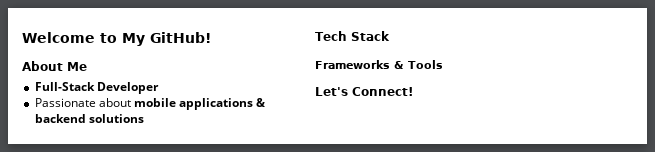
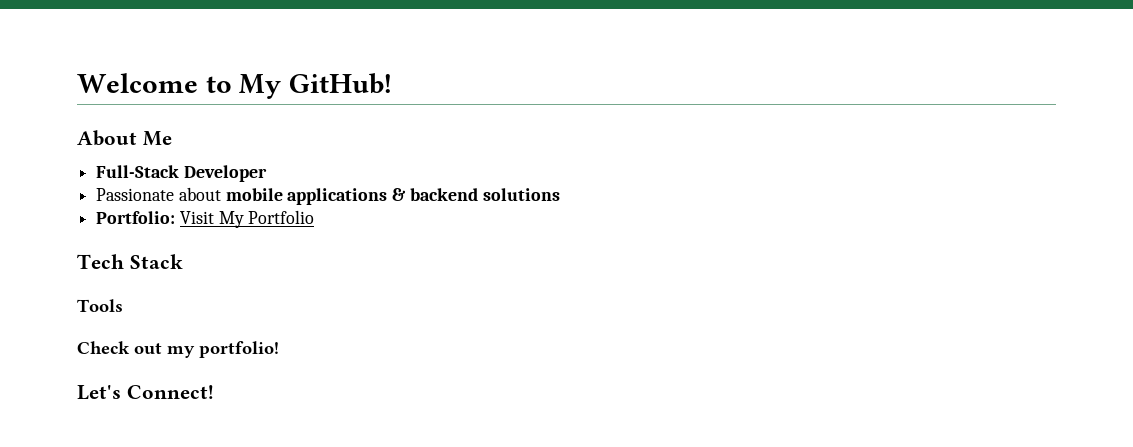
(144, 118) none -> [96,210,315,228] // Portfolio: Visit My Portfolio
[315,60,404,69] Frameworks & -> (183, 261) none
(443, 64) none -> [77,341,279,358] // Check out my portfolio!

